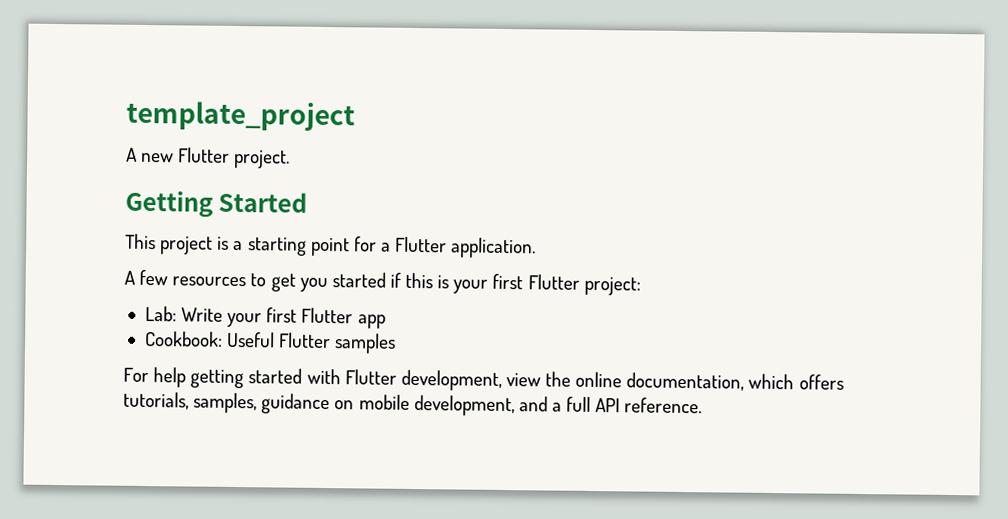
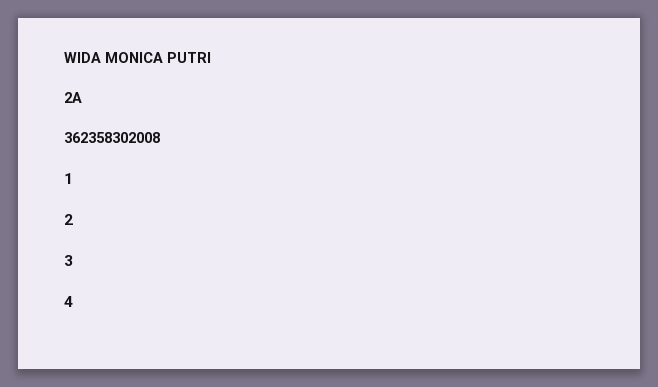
[126,100,355,132] [126,147,291,169] [125,190,308,218] [125,233,537,259] [124,269,641,296] [144,305,386,329] [144,330,397,354] [123,367,844,391] [123,391,703,417] template_project // A new Flutter project. // Getting Started // This project is a starting point for a Flutter application. // A few resources to get you started if this is your first Flutter project: // Lab: Write your first Flutter app // Cookbook: Useful Flutter samples // For help getting started with Flutter development, view the online documentation, which offers tutorials, samples, guidance on mobile development, and a full API reference. -> [64,52,211,63] [64,92,82,103] [64,132,160,143] [64,173,73,184] [64,214,73,225] [64,255,73,266] [64,296,73,307] WIDA MONICA PUTRI // 2A // 362358302008 // 1 // 2 // 3 // 4

